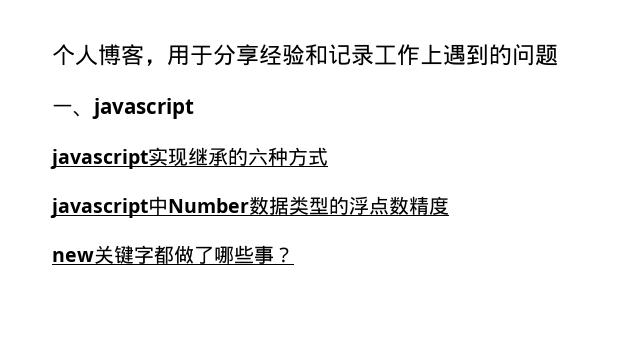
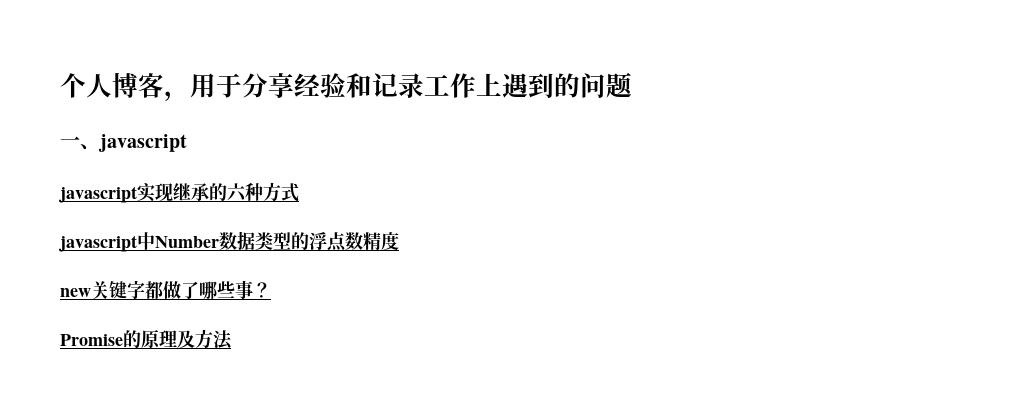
(294, 255) none -> [60,329,233,350] // Promise的原理及方法

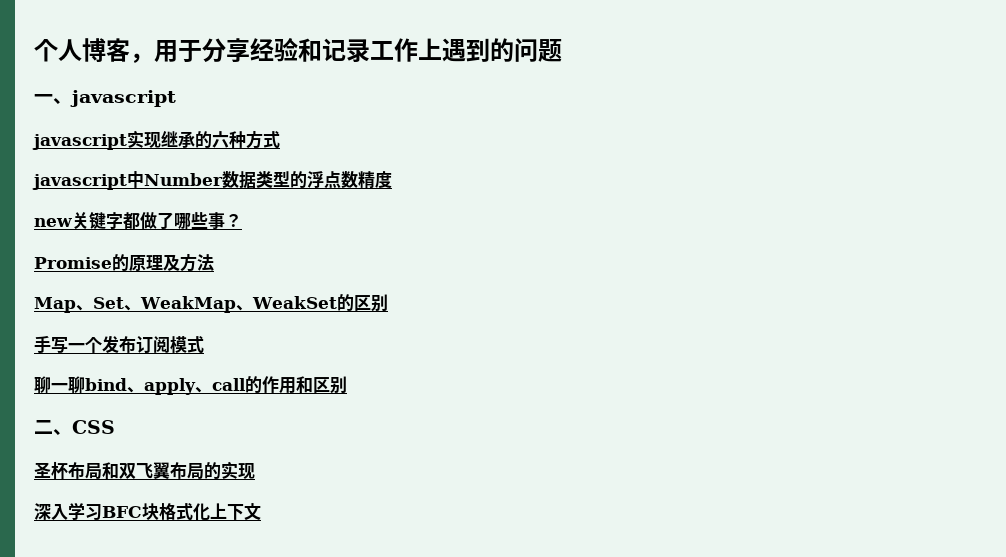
(233, 340) none -> [34,294,388,313] [34,335,204,353] [34,376,347,395] [34,420,115,435] [34,461,255,479] [34,502,261,521] // Map、Set、WeakMap、WeakSet的区别 // 手写一个发布订阅模式 // 聊一聊bind、apply、call的作用和区别 // 二、CSS // 圣杯布局和双飞翼布局的实现 // 深入学习BFC块格式化上下文

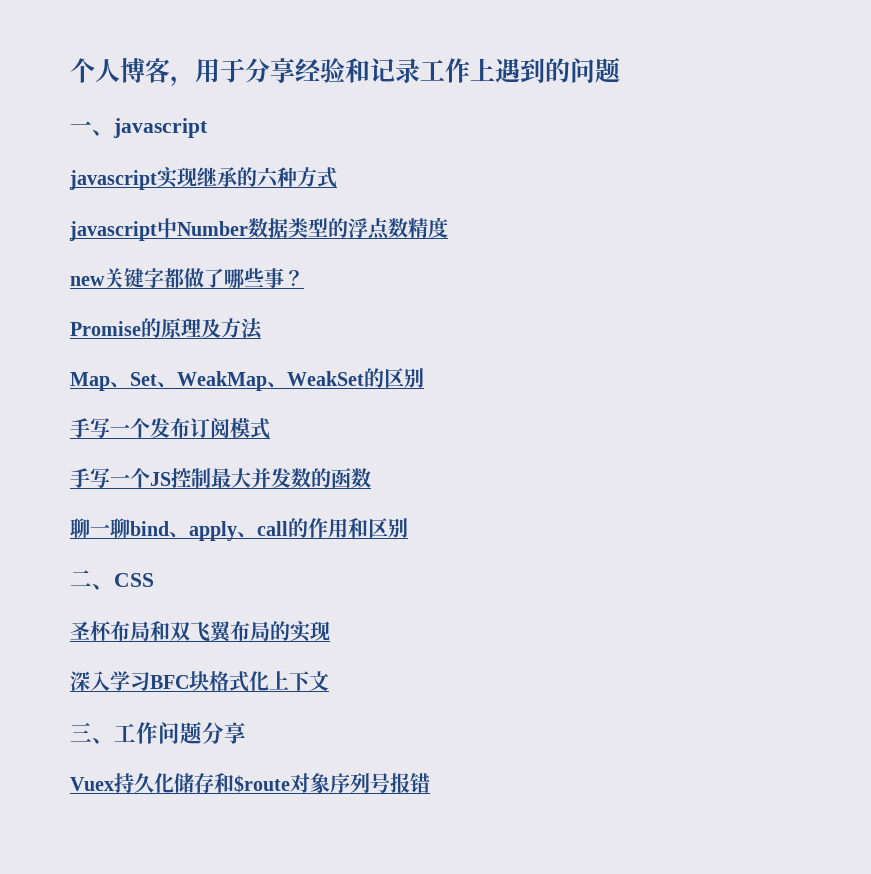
(204, 344) none -> [70,468,371,488] // 手写一个JS控制最大并发数的函数
(261, 512) none -> [70,721,246,744] [70,773,430,794] // 三、工作问题分享 // Vuex持久化储存和$route对象序列号报错

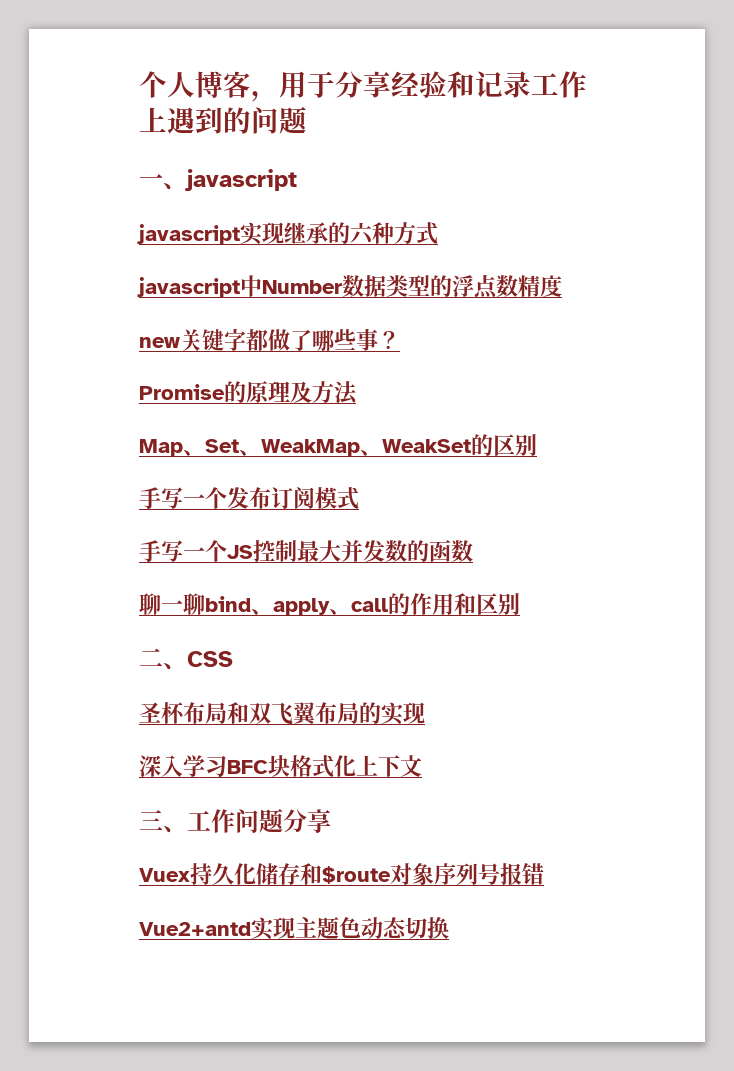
(430, 783) none -> [139,916,449,940] // Vue2+antd实现主题色动态切换

